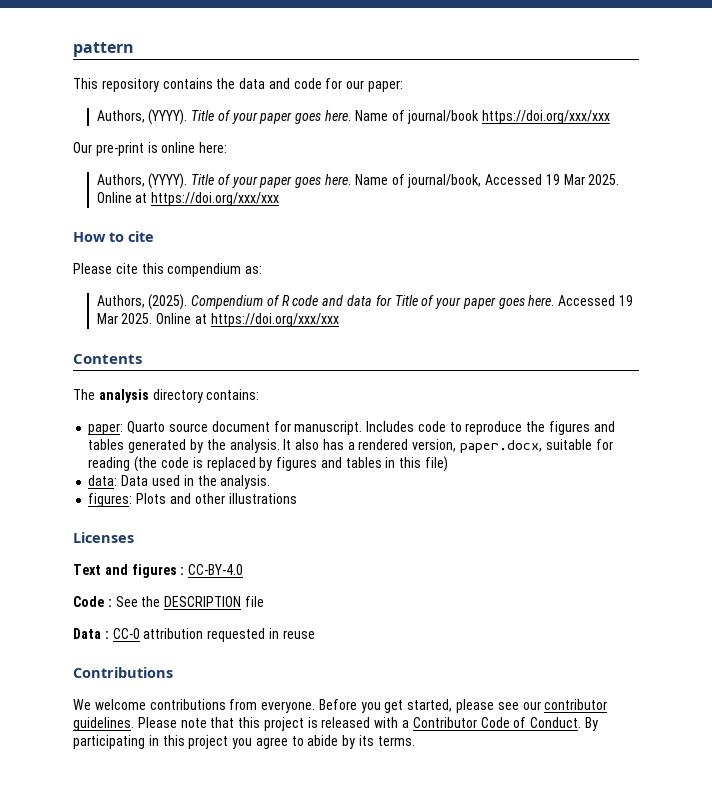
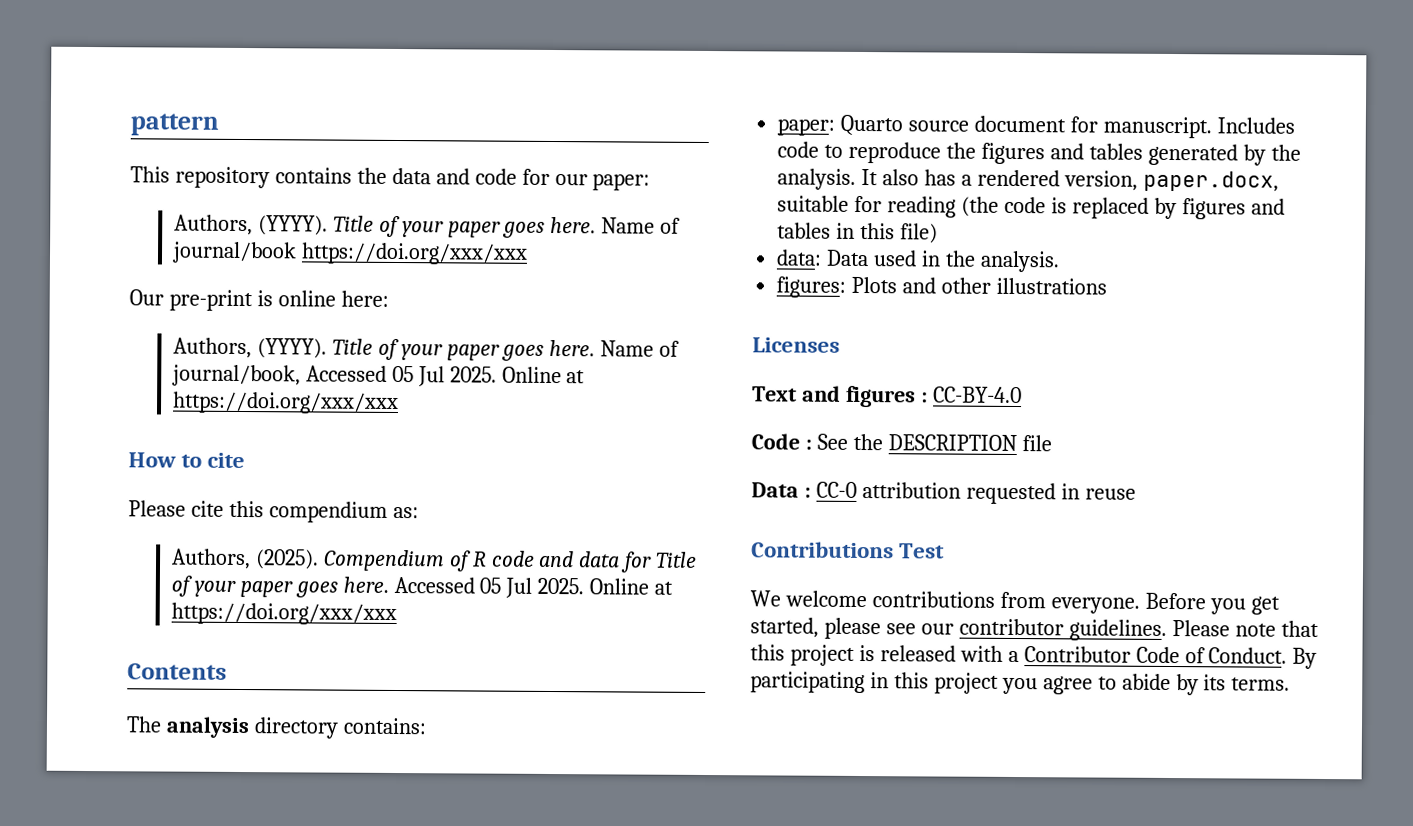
[545,174,585,185] 19 Mar -> [391,365,445,387] 05 Jul
[618,295,633,306] [96,313,118,324] 19 Mar -> [479,577,533,598] 05 Jul
(173, 672) none -> [899,543,946,559] Test

